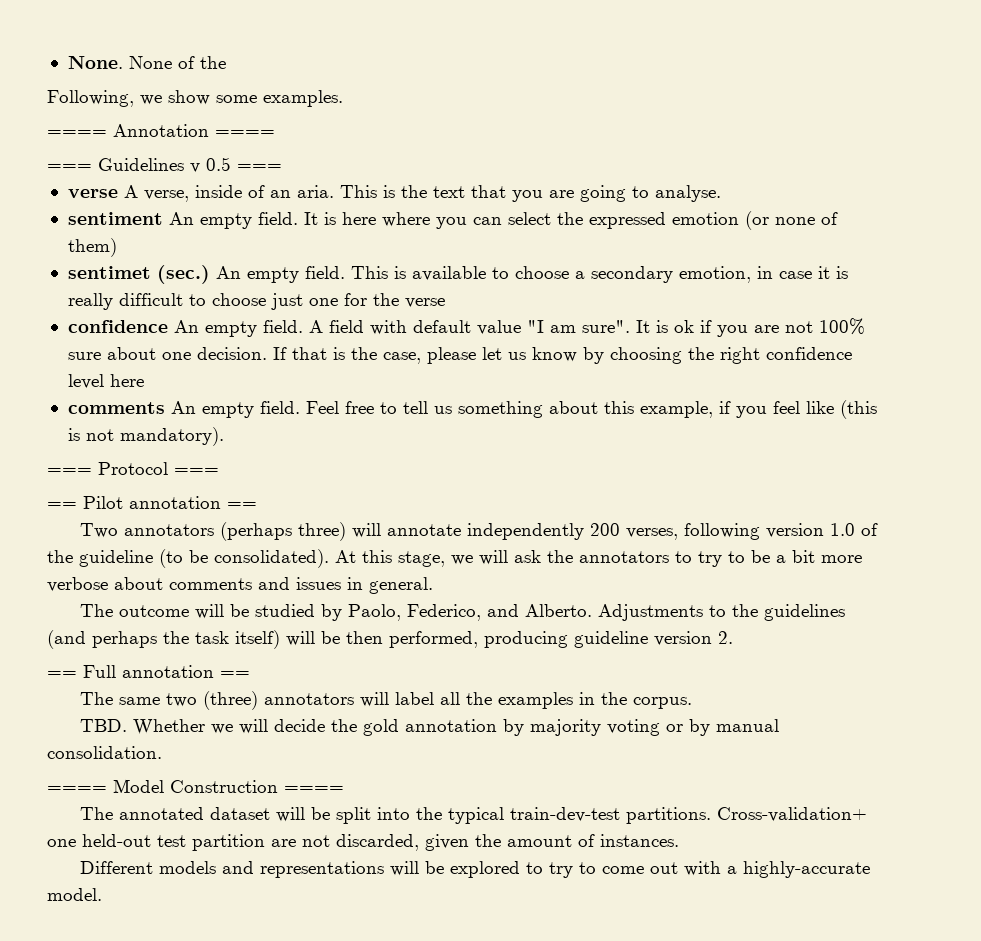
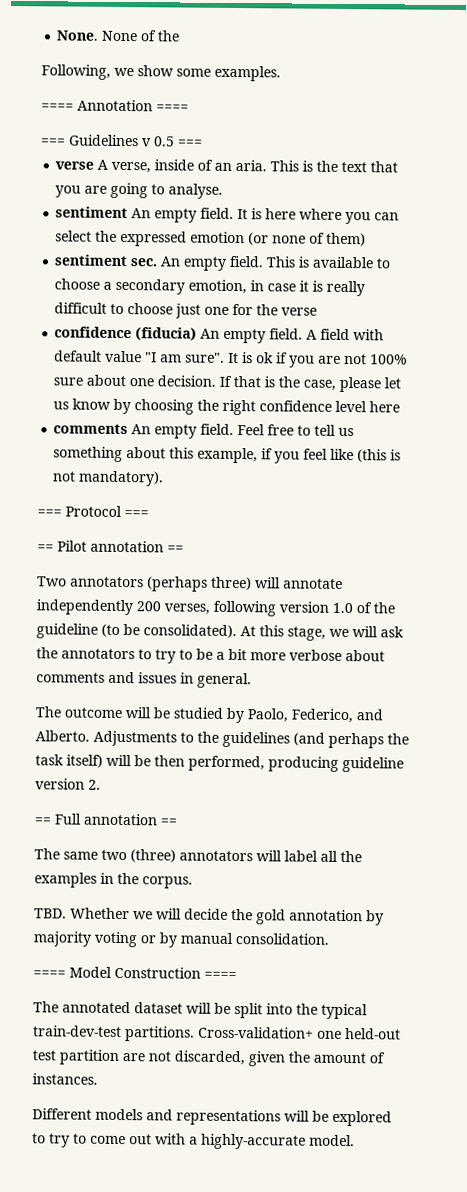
[67,265,210,284] sentimet (sec.) -> [54,254,159,267] sentiment sec.
(168, 326) none -> [135,327,198,341] (fiducia)

